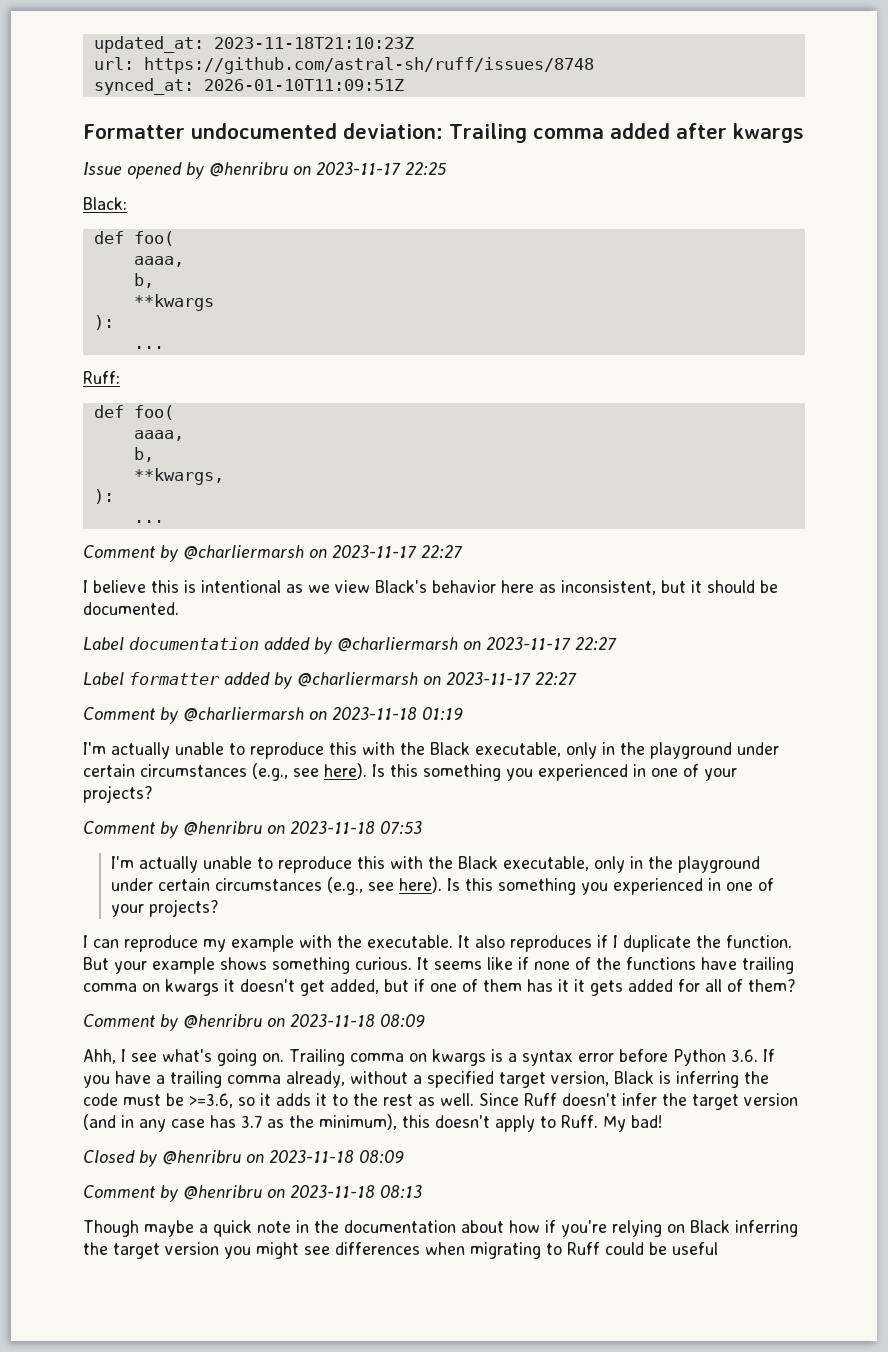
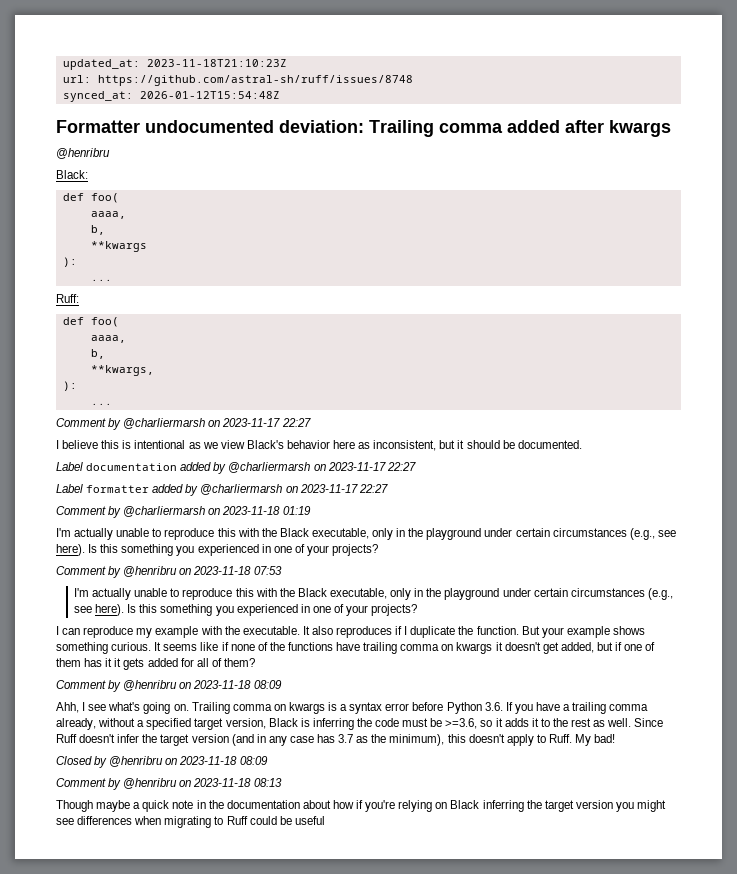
[203,79,404,91] 2026-01-10T11:09:51Z -> [139,91,280,99] 2026-01-12T15:54:48Z
[83,162,447,179] Issue opened by @henribru on 2023-11-17 22:25 -> [56,148,110,159] @henribru

